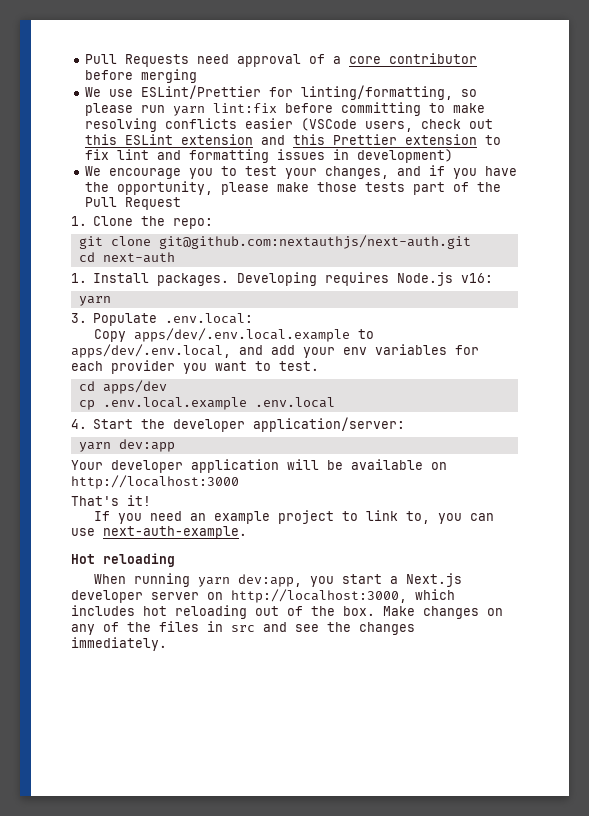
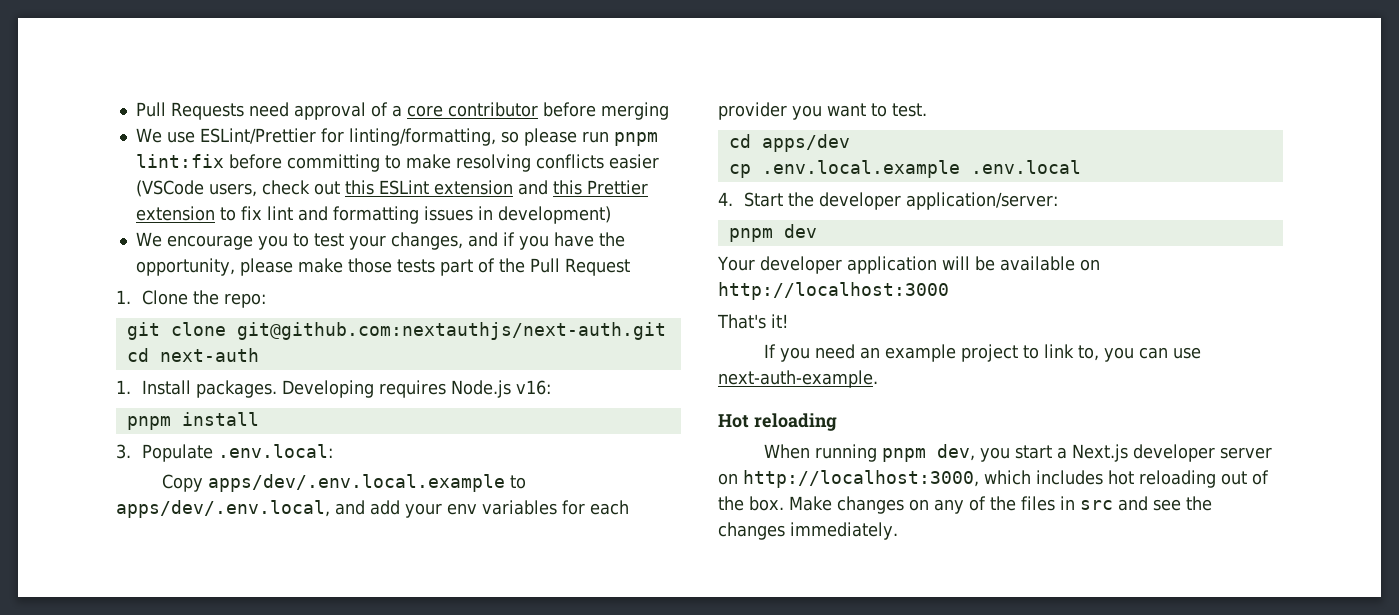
[172,106,205,116] yarn -> [613,132,658,146] pnpm
[78,296,111,306] yarn -> [126,412,259,430] pnpm install
[78,439,175,452] yarn dev:app -> [728,224,817,242] pnpm dev
[198,574,303,587] yarn dev:app, -> [881,444,975,462] pnpm dev,

